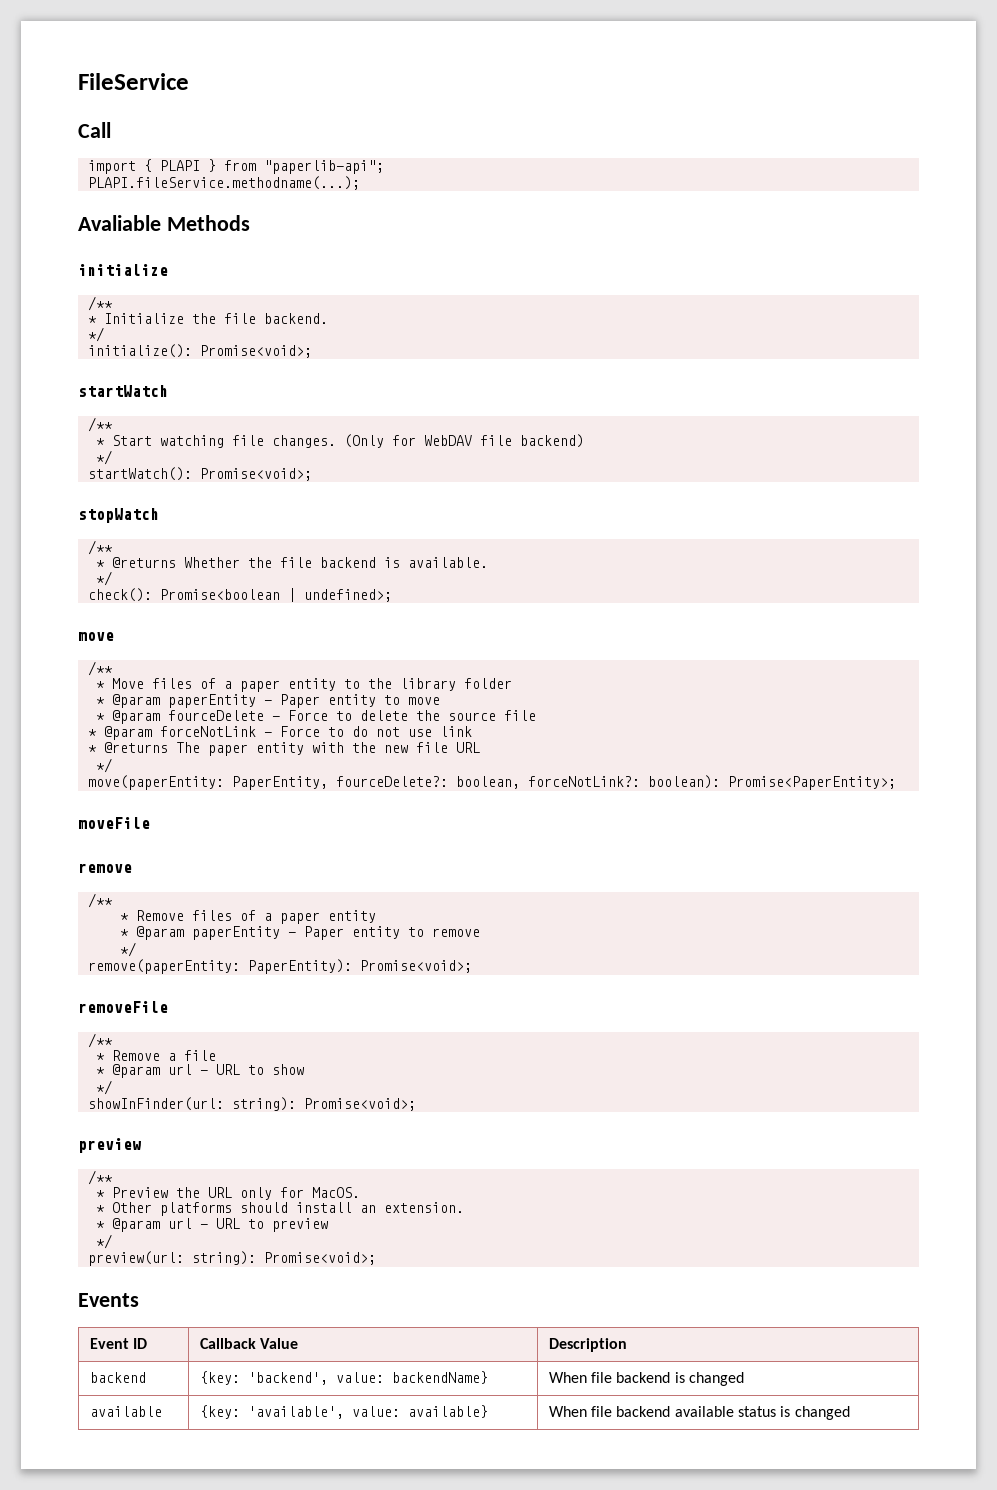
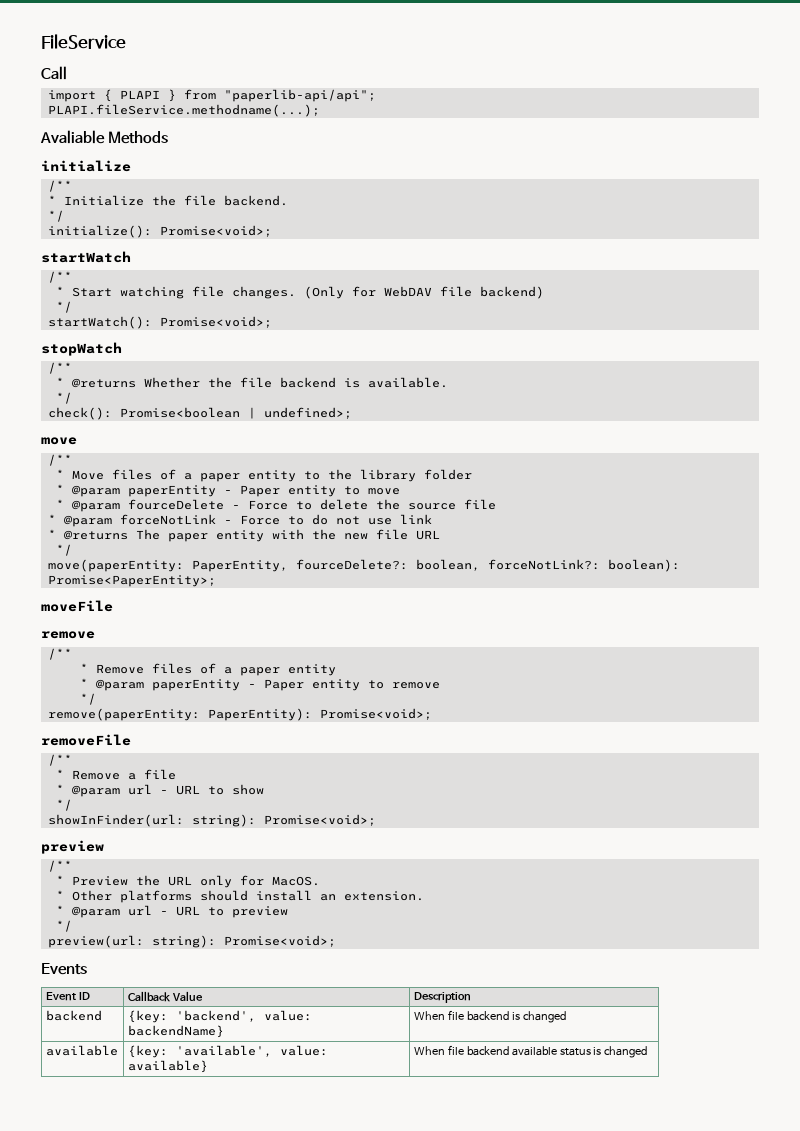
[263,160,384,174] "paperlib-api"; -> [223,89,376,102] "paperlib-api/api";

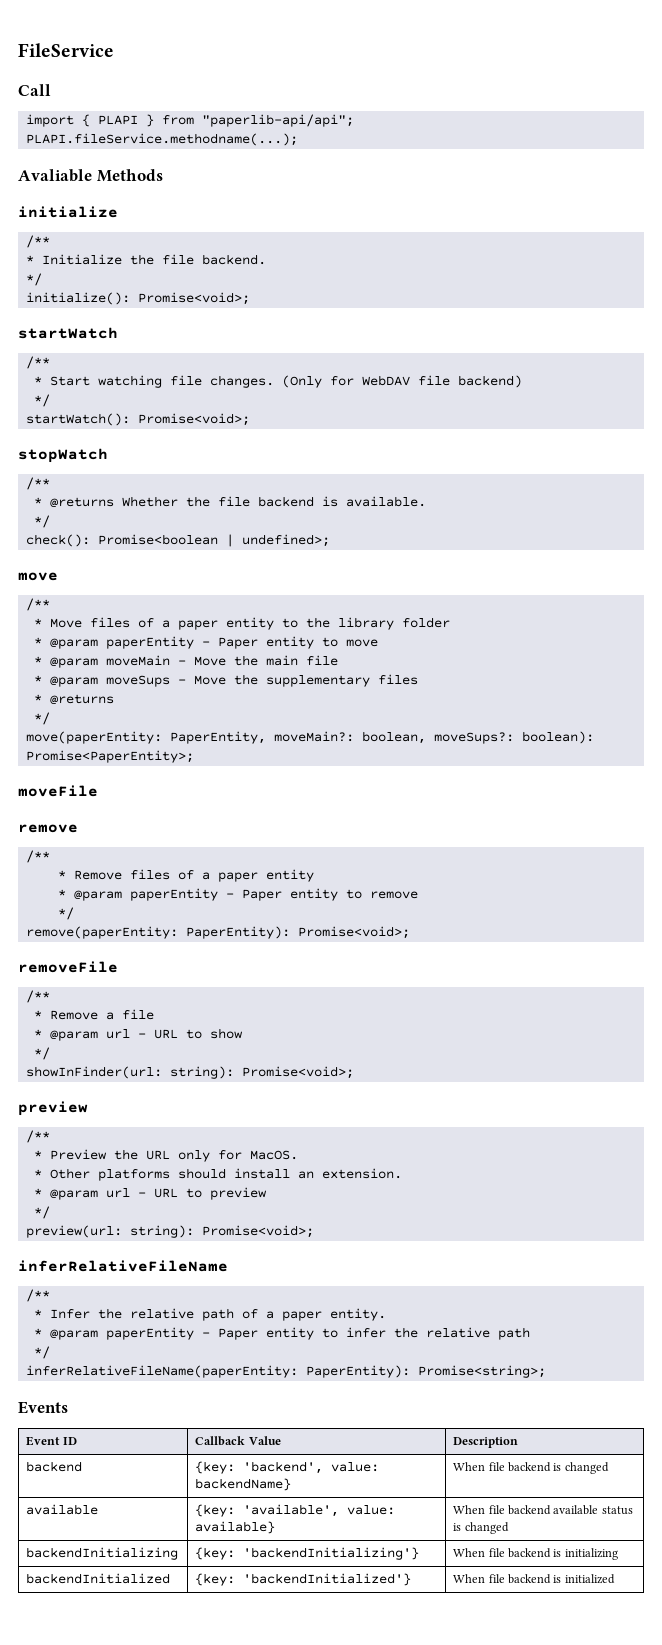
[127,499,496,510] [47,514,432,527] [47,529,440,542] fourceDelete - Force to delete the source file // * @param forceNotLink - Force to do not use link // * @returns The paper entity with the new file URL -> [105,655,338,666] [33,674,418,687] [33,694,114,705] moveMain - Move the main file // * @param moveSups - Move the supplementary files // * @returns
[295,559,600,571] fourceDelete?: boolean, forceNotLink?: -> [273,731,514,744] moveMain?: boolean, moveSups?:
(336, 941) none -> [18,1260,228,1272] [25,1289,50,1302] [33,1308,386,1321] [33,1327,530,1340] [33,1346,50,1359] [25,1365,546,1378] // inferRelativeFileName // /** // * Infer the relative path of a paper entity. // * @param paperEntity - Paper entity to infer the relative path // */ // inferRelativeFileName(paperEntity: PaperEntity): Promise<string>;
(648, 1052) none -> [26,1547,179,1560] [195,1547,420,1560] [453,1548,618,1560] [26,1573,171,1584] [195,1573,412,1586] [453,1574,615,1584] // backendInitializing | {key: 'backendInitializing'} | When file backend is initializing // backendInitialized | {key: 'backendInitialized'} | When file backend is initialized

